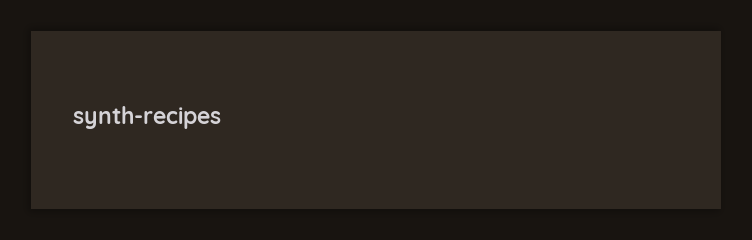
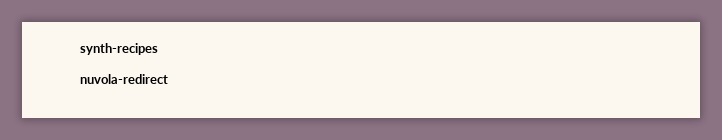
(221, 117) none -> [80,74,168,84] // nuvola-redirect

